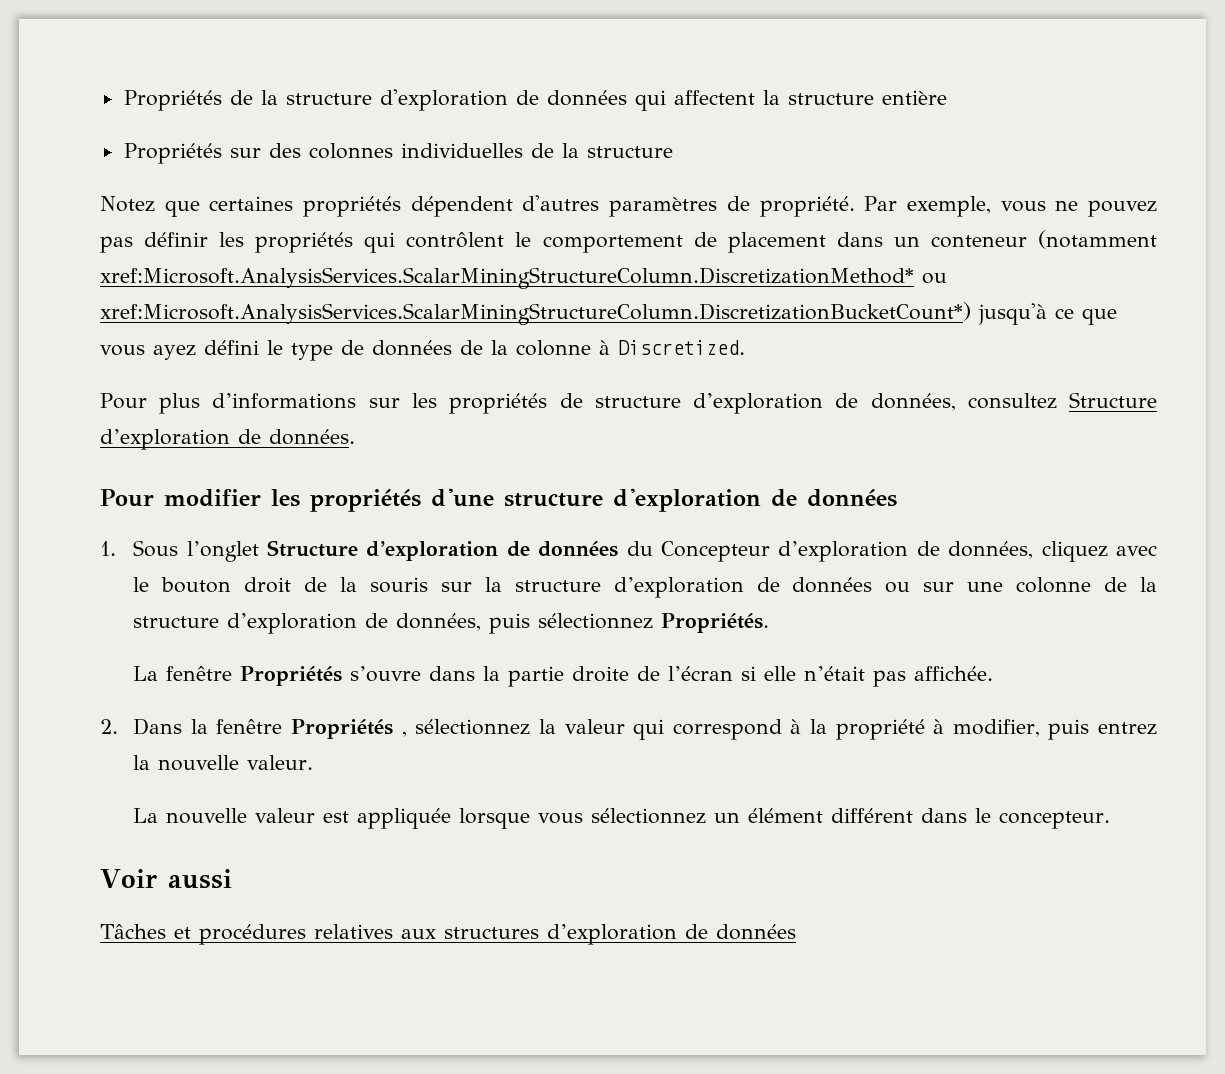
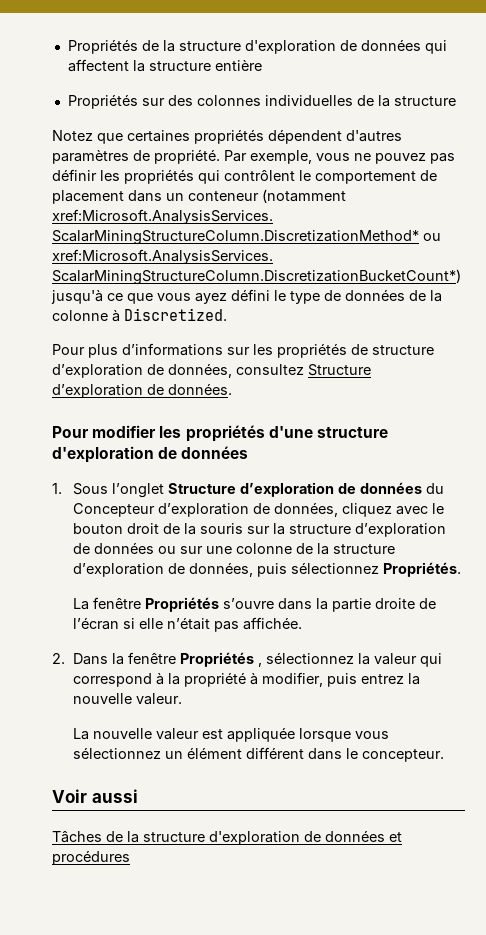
[174,924,796,945] et procédures relatives aux structures d’exploration de données -> [106,830,402,845] [52,850,130,865] de la structure d'exploration de données et procédures

